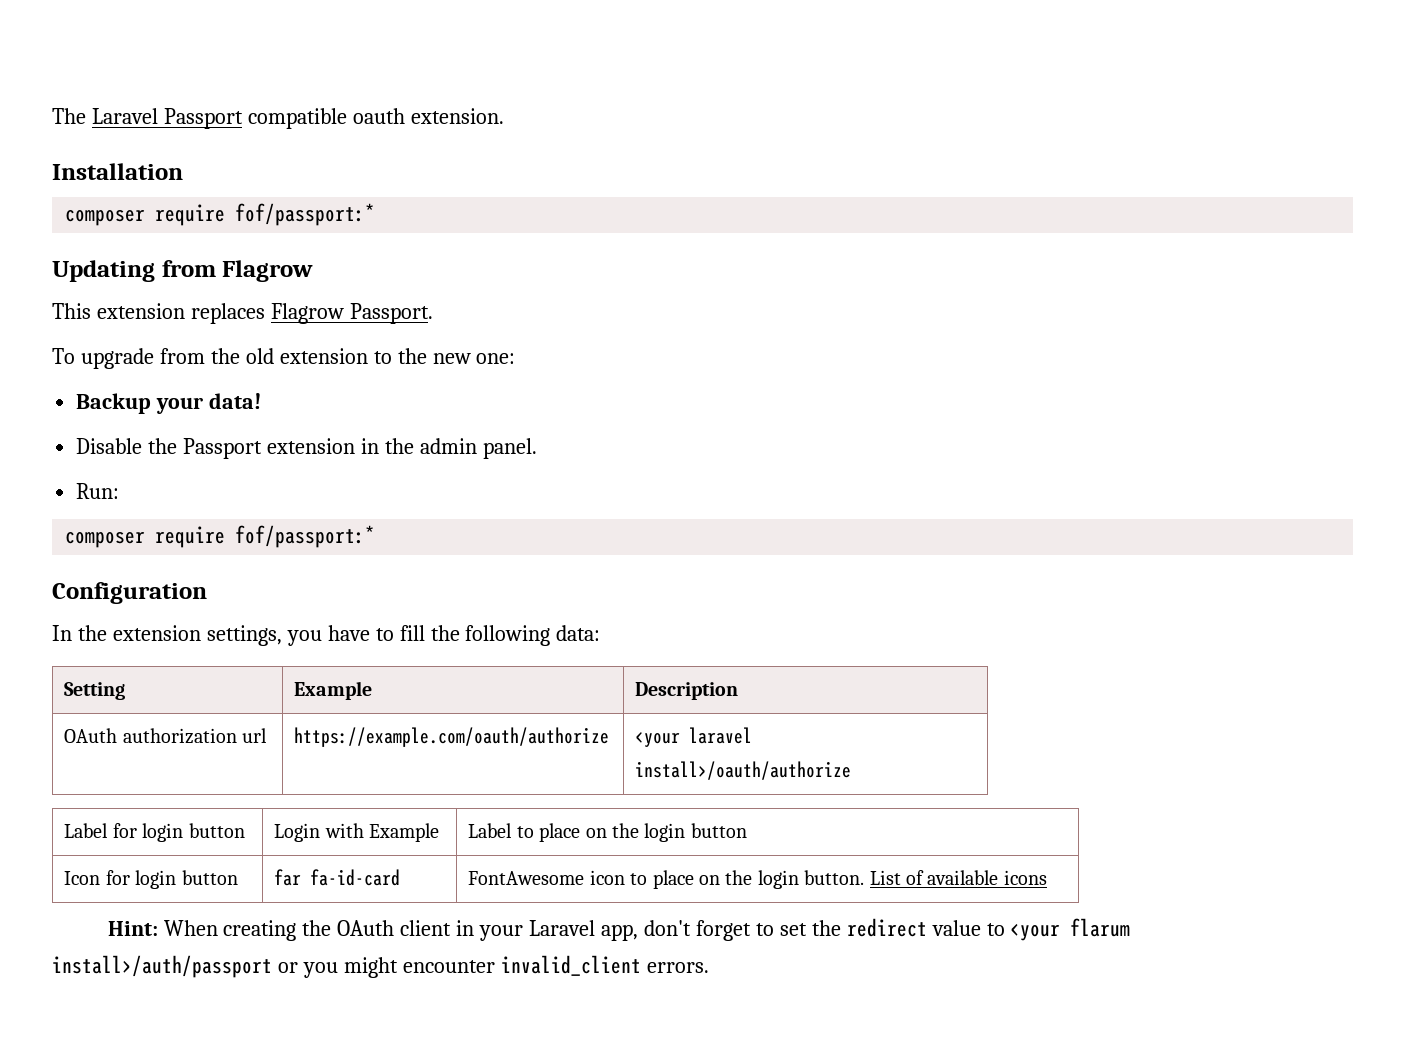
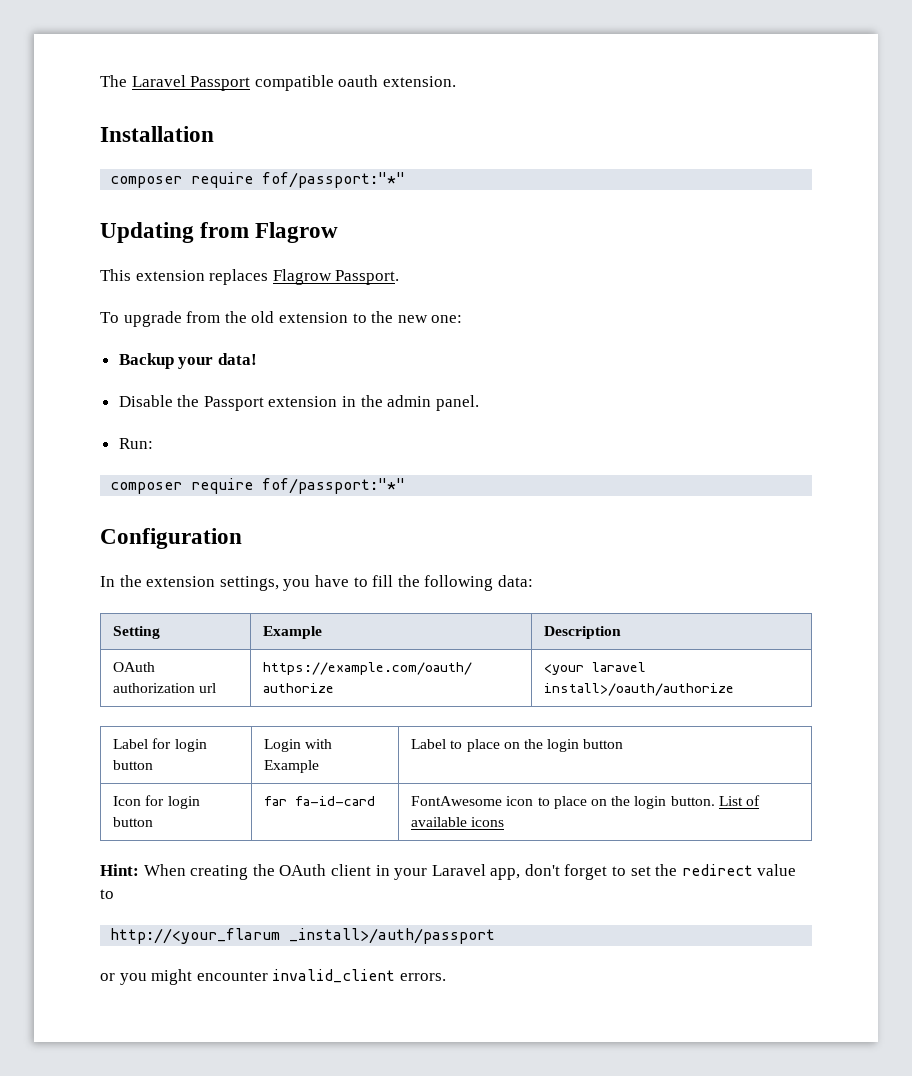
[235,203,376,226] fof/passport:* -> [262,172,406,188] fof/passport:"*"
[235,525,376,548] fof/passport:* -> [262,478,406,494] fof/passport:"*"
[1010,918,1131,941] [52,955,272,978] <your flarum install>/auth/passport -> [110,928,496,944] // http://<your_flarum _install>/auth/passport //

